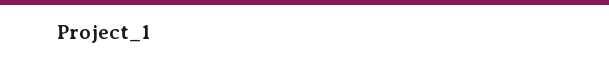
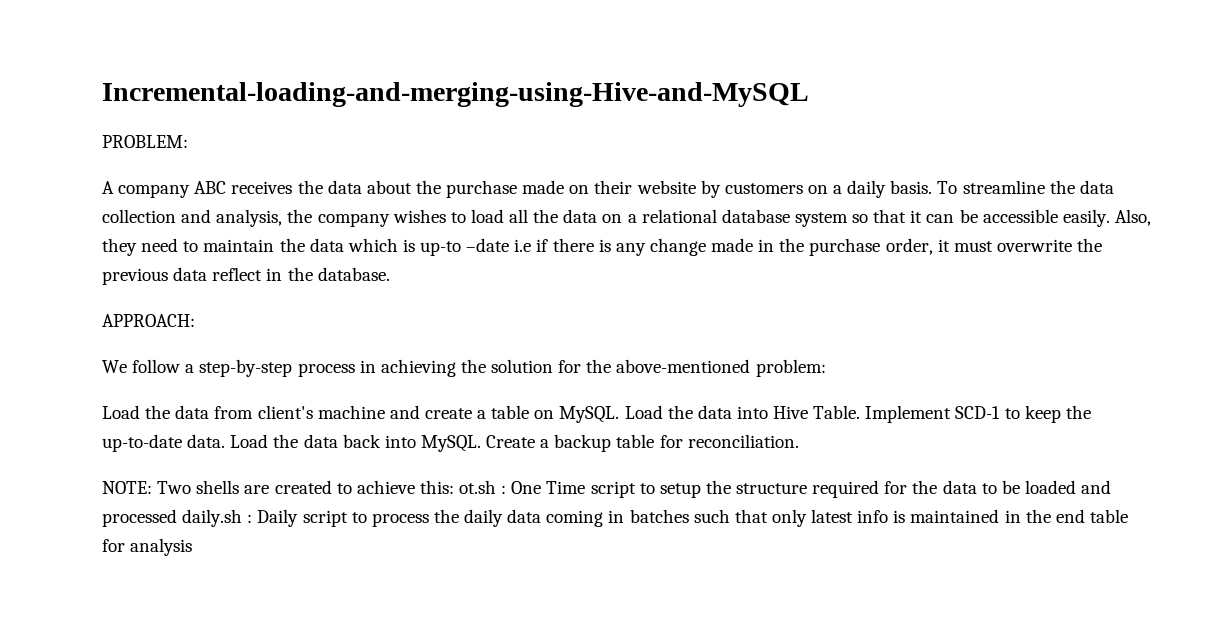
[57,25,150,43] Project_1 -> [102,82,809,107] [102,135,188,148] [102,180,1114,198] [102,209,1151,227] [102,238,1103,256] [102,267,390,285] [102,314,195,327] [102,359,826,377] [102,405,1091,423] [102,434,799,452] [102,480,1112,498] [102,509,1128,527] [102,538,193,556] Incremental-loading-and-merging-using-Hive-and-MySQL // PROBLEM: // A company ABC receives the data about the purchase made on their website by customers on a daily basis. To streamline the data collection and analysis, the company wishes to load all the data on a relational database system so that it can be accessible easily. Also, they need to maintain the data which is up-to –date i.e if there is any change made in the purchase order, it must overwrite the previous data reflect in the database. // APPROACH: // We follow a step-by-step process in achieving the solution for the above-mentioned problem: // Load the data from client's machine and create a table on MySQL. Load the data into Hive Table. Implement SCD-1 to keep the up-to-date data. Load the data back into MySQL. Create a backup table for reconciliation. // NOTE: Two shells are created to achieve this: ot.sh : One Time script to setup the structure required for the data to be loaded and processed daily.sh : Daily script to process the daily data coming in batches such that only latest info is maintained in the end table for analysis

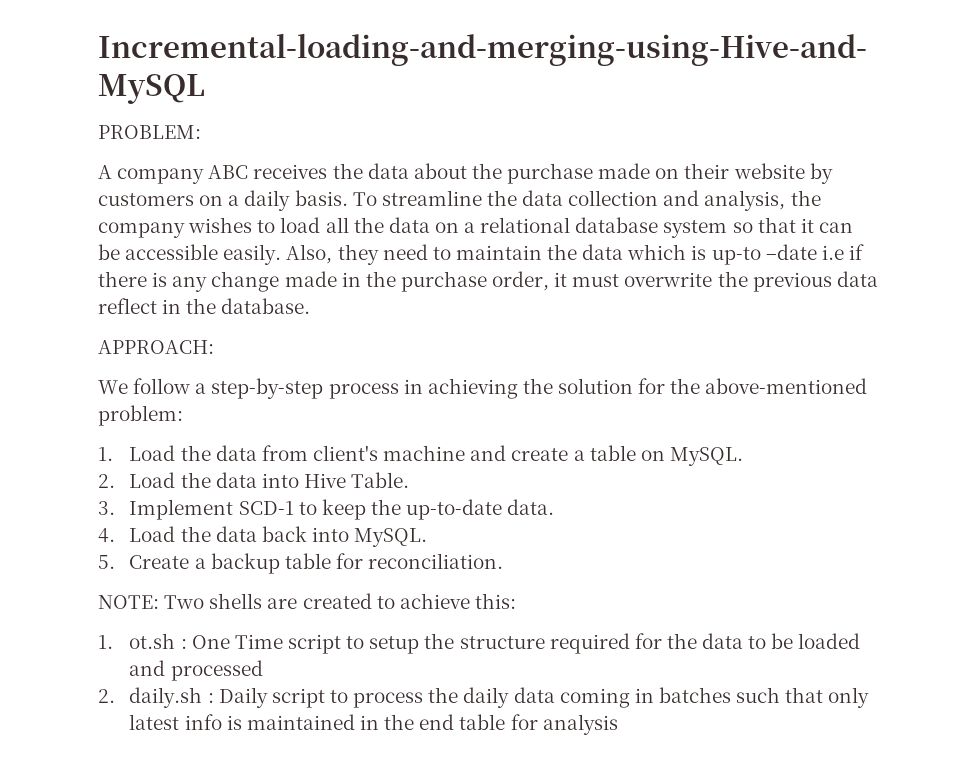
(826, 368) none -> [98,447,113,461] 1.
(620, 414) none -> [98,474,115,488] // 2.
(861, 412) none -> [98,501,115,515] // 3.
(226, 441) none -> [98,528,115,543] // 4.
(481, 443) none -> [98,555,115,569] // 5.
(454, 487) none -> [98,635,113,649] // 1.
(177, 518) none -> [98,689,115,703] // 2.

